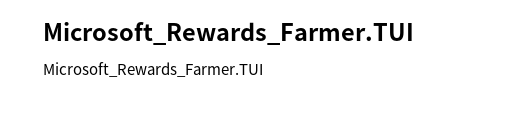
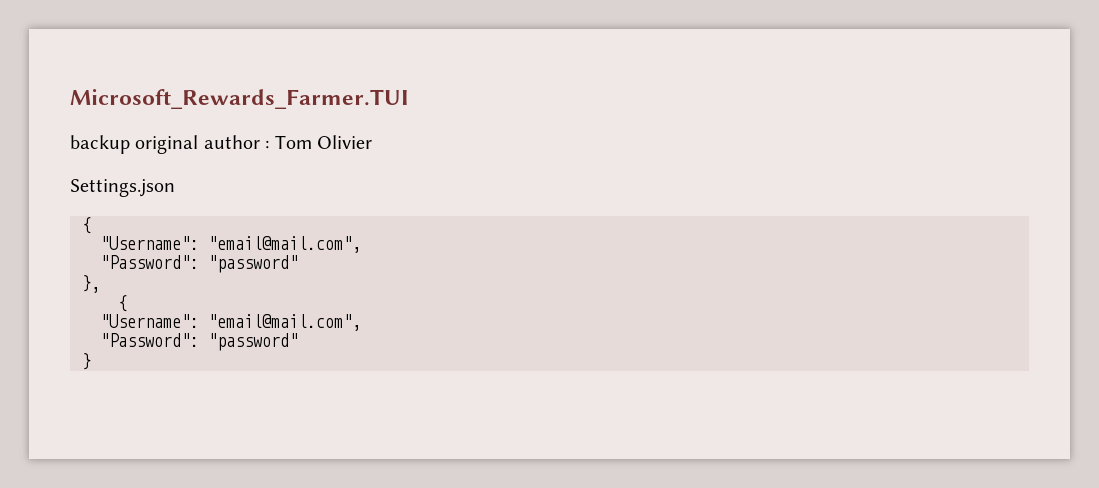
[43,62,263,77] Microsoft_Rewards_Farmer.TUI -> [70,135,372,154] [70,179,175,197] [82,217,91,234] [100,236,361,253] [100,255,298,273] [82,275,100,293] [118,295,127,312] [100,314,361,331] [100,333,298,351] [82,353,91,370] backup original author : Tom Olivier // Settings.json // { // "Username": "email@mail.com", // "Password": "password" // }, // { // "Username": "email@mail.com", // "Password": "password" // }

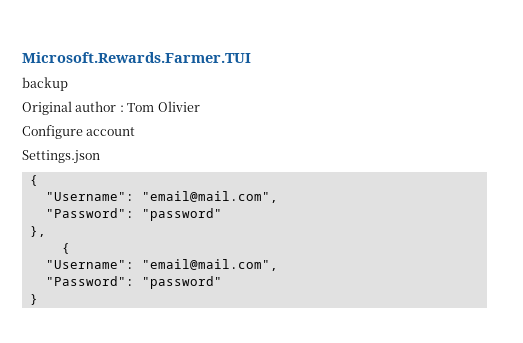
[70,89,409,109] Microsoft_Rewards_Farmer.TUI -> [22,52,251,63] Microsoft.Rewards.Farmer.TUI
[135,135,199,154] original -> [22,101,72,115] // Original
(372, 142) none -> [22,125,136,139] // Configure account

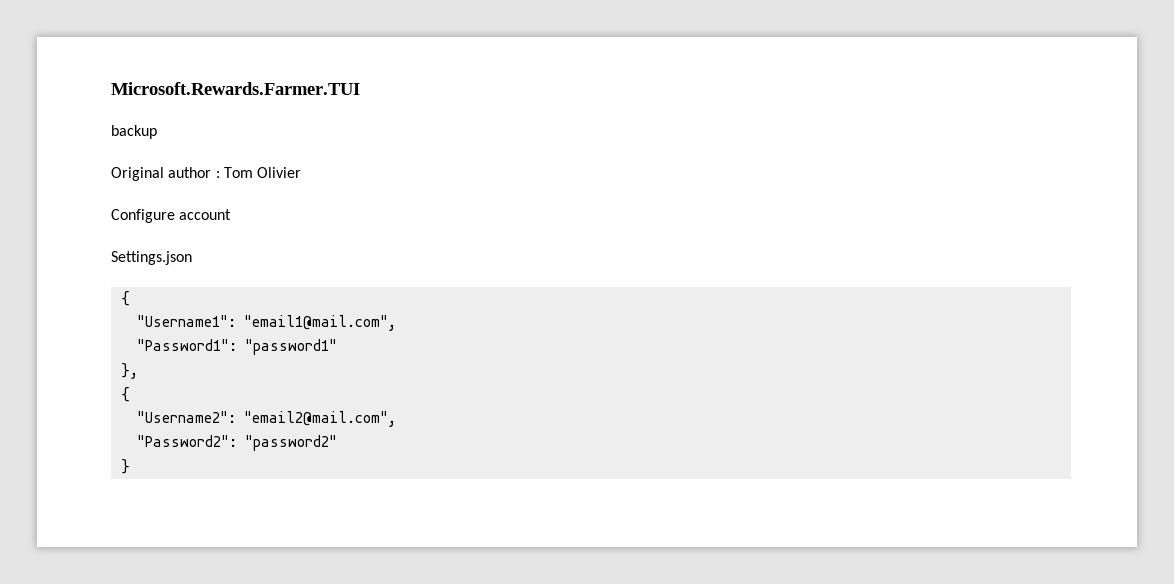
[45,191,278,203] [45,208,222,221] [29,226,46,237] [61,243,70,254] [45,259,278,271] [45,276,222,289] "Username": "email@mail.com", // "Password": "password" // }, // { // "Username": "email@mail.com", // "Password": "password" -> [136,315,396,331] [136,339,337,355] [120,363,138,379] [120,387,130,402] [136,411,396,427] [136,435,337,451] "Username1": "email1@mail.com", // "Password1": "password1" // }, // { // "Username2": "email2@mail.com", // "Password2": "password2"

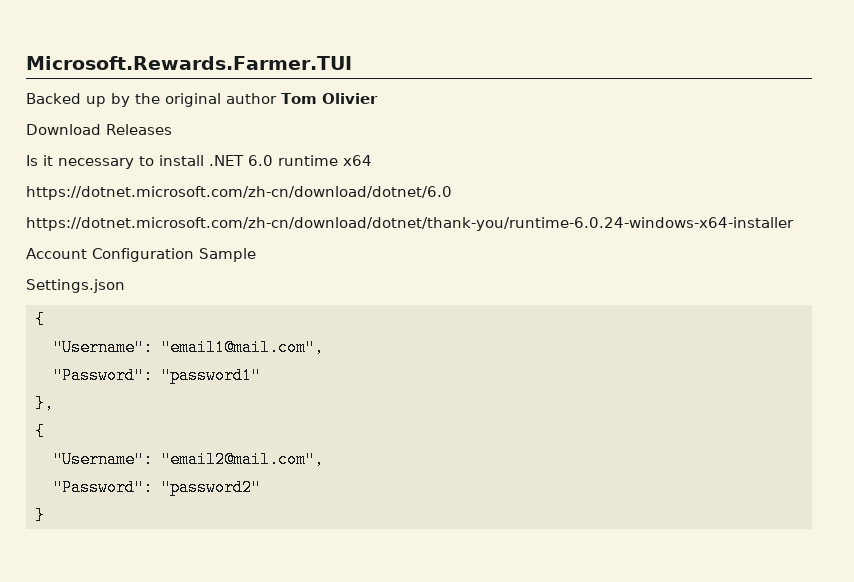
[111,125,157,139] [111,167,302,181] [111,209,232,223] backup // Original author : Tom Olivier // Configure account -> [26,93,378,107] [26,124,172,135] [26,155,372,169] [26,186,452,200] [26,217,794,231] [26,248,256,262] Backed up by the original author Tom Olivier // Download Releases // Is it necessary to install .NET 6.0 runtime x64 // https://dotnet.microsoft.com/zh-cn/download/dotnet/6.0 // https://dotnet.microsoft.com/zh-cn/download/dotnet/thank-you/runtime-6.0.24-windows-x64-installer // Account Configuration Sample
[136,315,236,327] "Username1": -> [53,339,153,356] "Username":
[136,339,237,351] "Password1": -> [53,367,153,384] "Password":
[136,411,236,423] "Username2": -> [53,451,153,468] "Username":
[136,435,237,447] "Password2": -> [53,479,153,496] "Password":

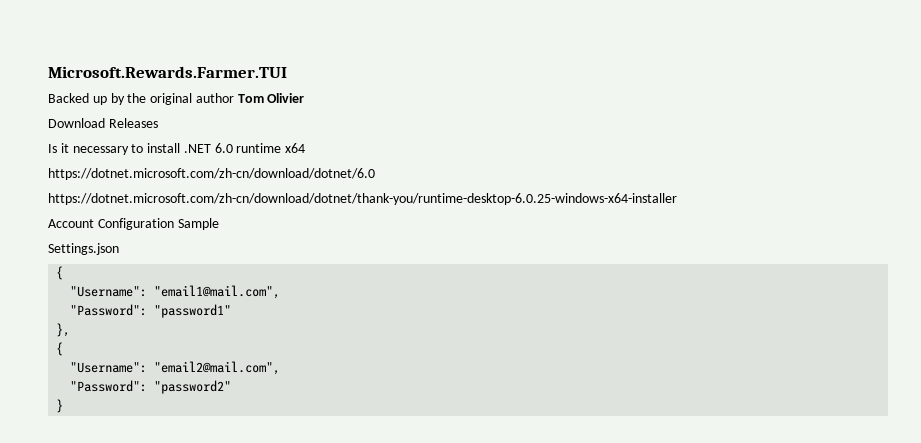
[26,217,794,231] https://dotnet.microsoft.com/zh-cn/download/dotnet/thank-you/runtime-6.0.24-windows-x64-installer -> [48,193,677,205] https://dotnet.microsoft.com/zh-cn/download/dotnet/thank-you/runtime-desktop-6.0.25-windows-x64-installer

